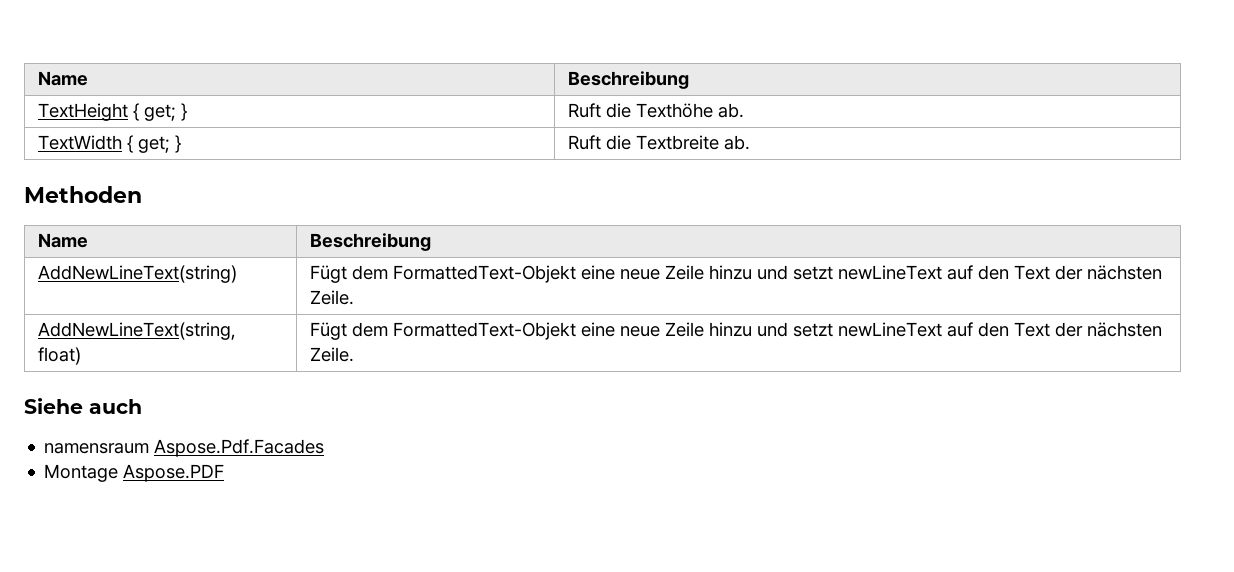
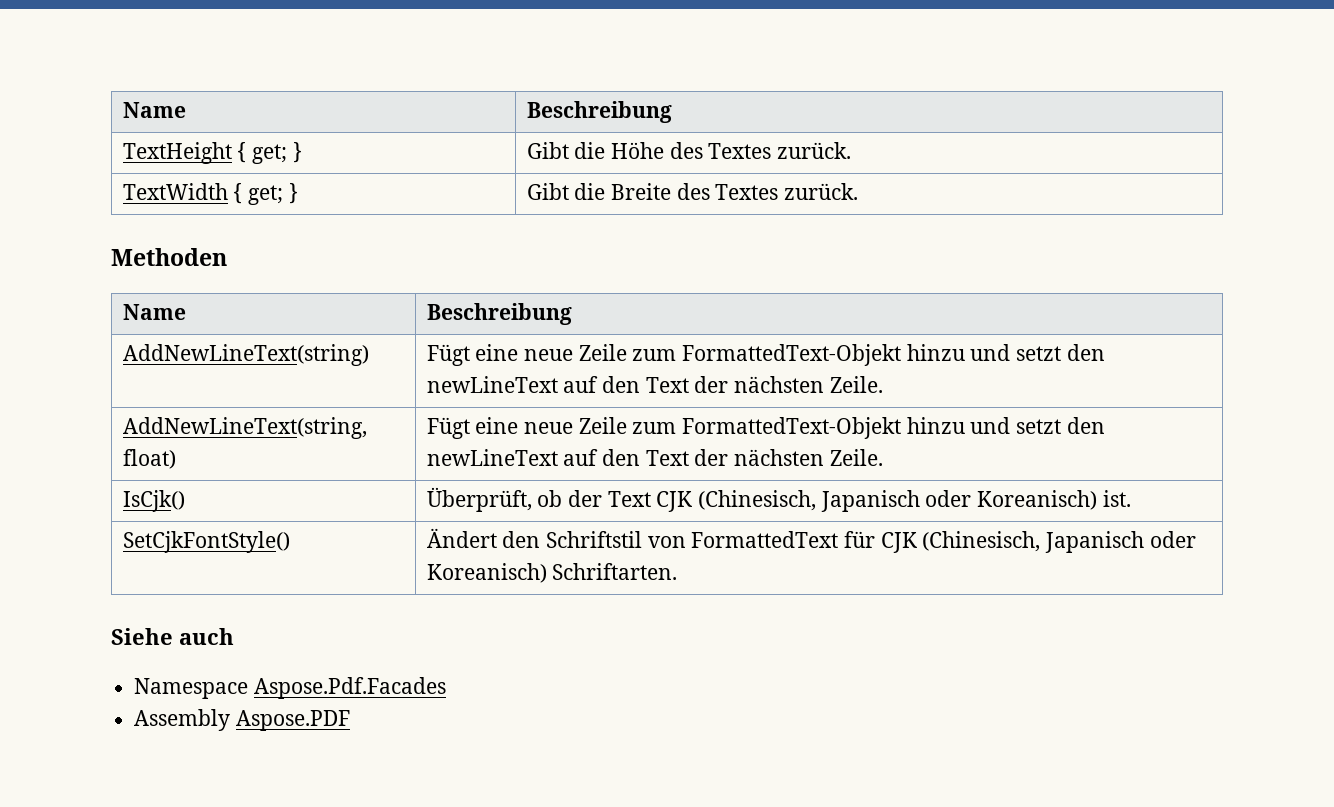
[568,103,745,118] [38,135,182,153] [568,135,751,150] Ruft die Texthöhe ab. // TextWidth { get; } | Ruft die Textbreite ab. -> [526,142,851,159] [122,183,298,205] [526,183,858,200] Gibt die Höhe des Textes zurück. // TextWidth { get; } | Gibt die Breite des Textes zurück.
[352,265,834,283] dem FormattedText-Objekt eine neue Zeile hinzu und setzt -> [475,344,1105,366] eine neue Zeile zum FormattedText-Objekt hinzu und setzt den
[352,322,1163,340] [310,347,355,362] dem FormattedText-Objekt eine neue Zeile hinzu und setzt newLineText auf den Text der nächsten Zeile. -> [475,417,1105,439] [426,449,883,466] [122,490,185,512] [426,487,1131,512] [122,531,290,553] [426,528,1196,553] [426,563,678,583] eine neue Zeile zum FormattedText-Objekt hinzu und setzt den newLineText auf den Text der nächsten Zeile. // IsCjk() | Überprüft, ob der Text CJK (Chinesisch, Japanisch oder Koreanisch) ist. // SetCjkFontStyle() | Ändert den Schriftstil von FormattedText für CJK (Chinesisch, Japanisch oder Koreanisch) Schriftarten.
[44,443,150,454] namensraum -> [134,678,249,699] Namespace
[44,464,119,482] Montage -> [134,709,231,731] Assembly

